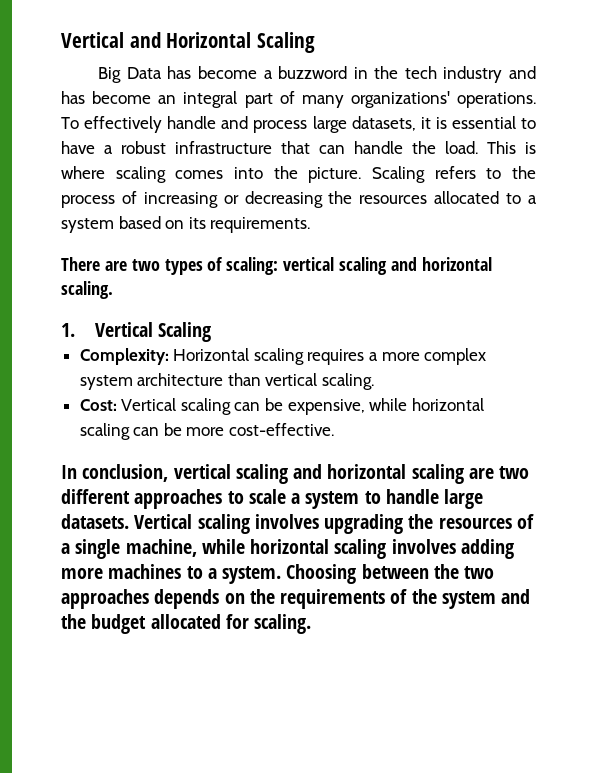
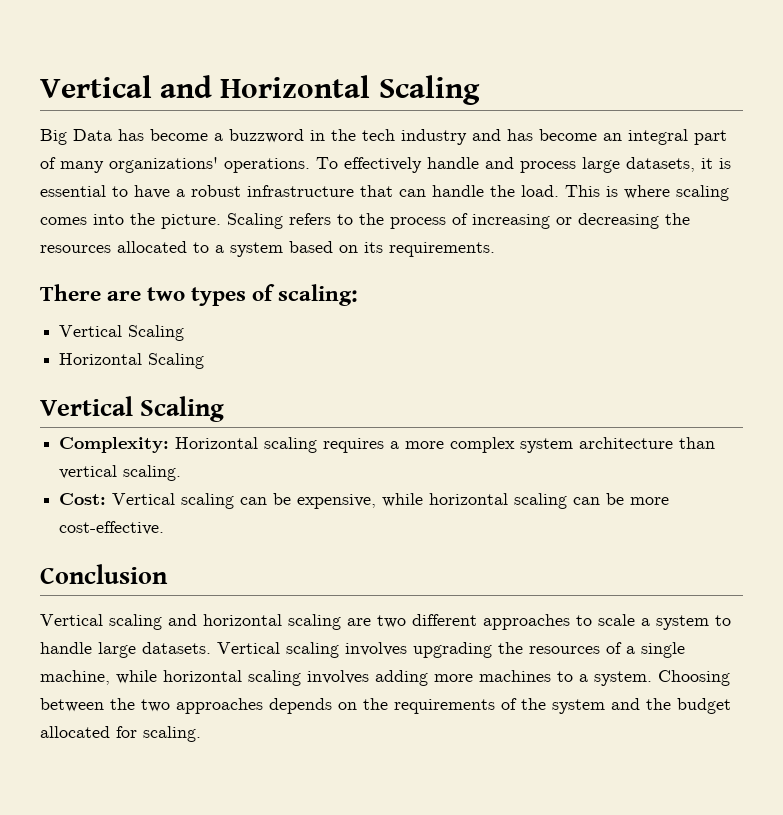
[283,257,492,275] [61,281,113,299] [61,323,75,337] vertical scaling and horizontal scaling. // 1. -> [59,325,185,341] [59,353,205,369] // Vertical Scaling // Horizontal Scaling //
[61,464,231,482] In conclusion, vertical -> [40,564,168,584] [40,614,103,626] Conclusion // Vertical

